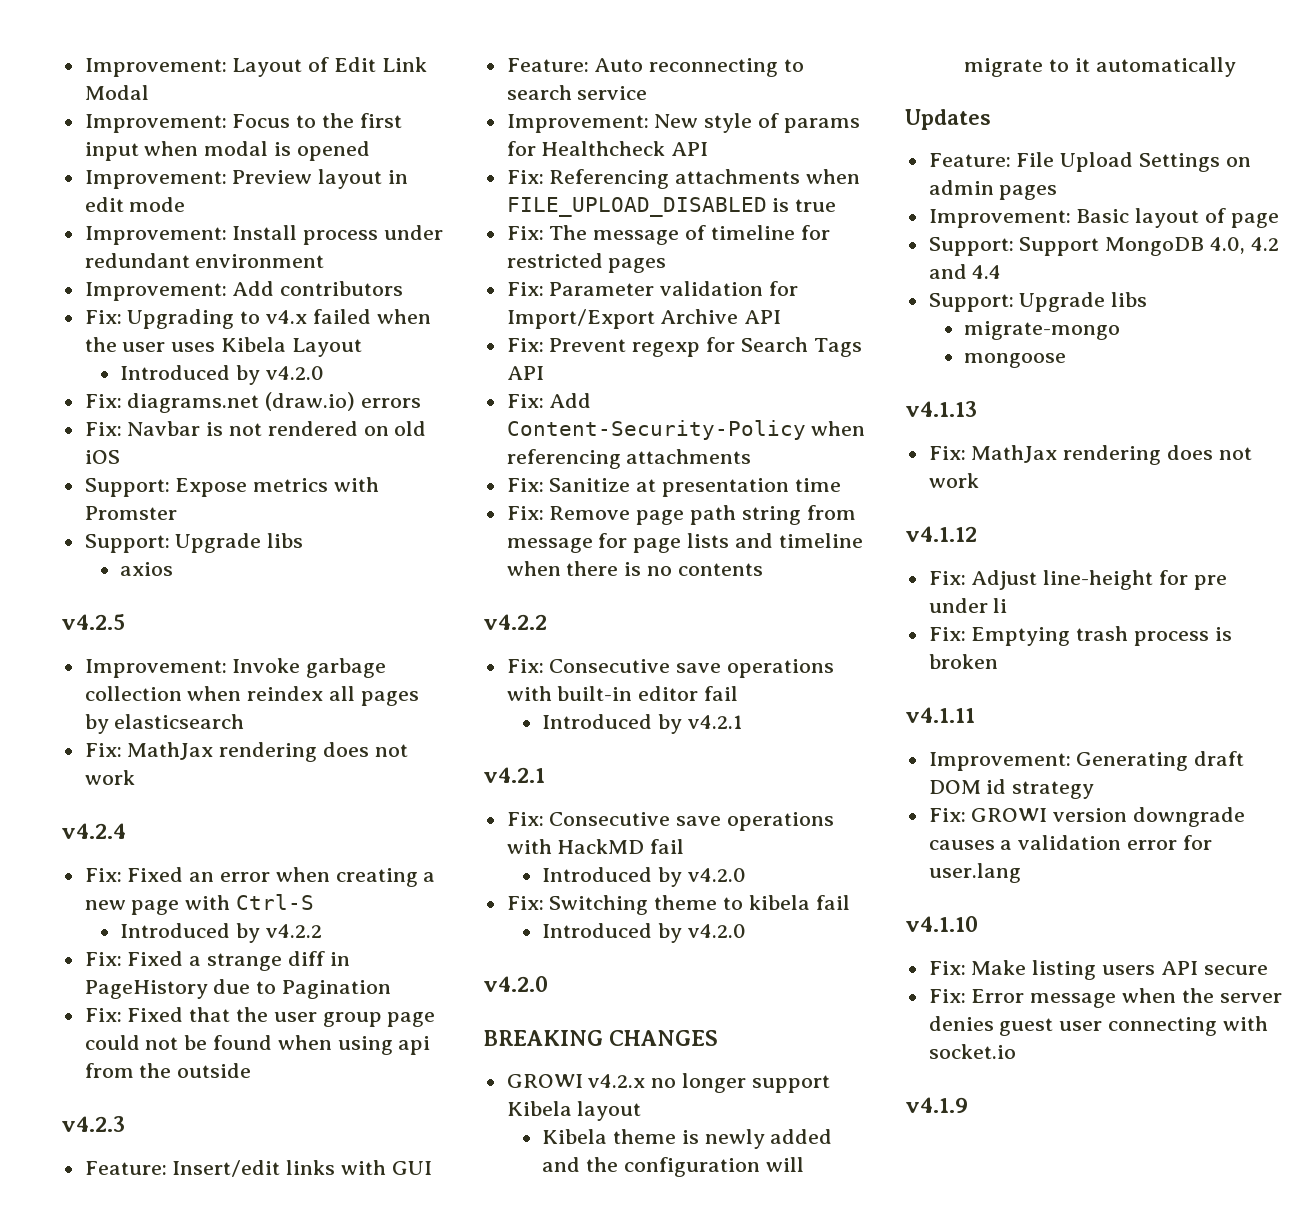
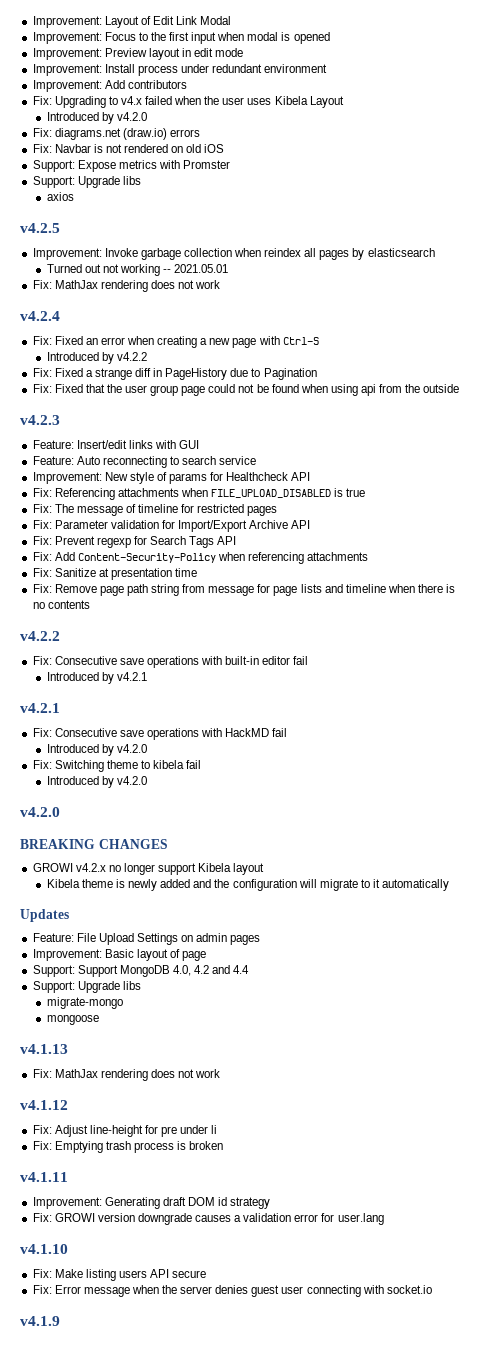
(245, 721) none -> [46,264,229,276] // Turned out not working -- 2021.05.01

